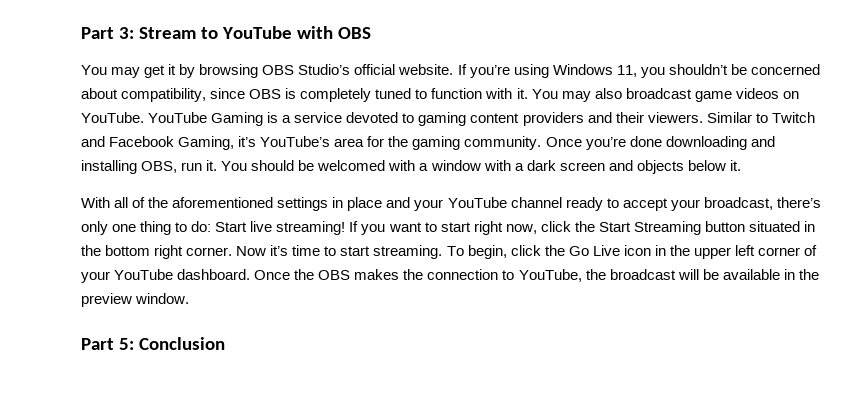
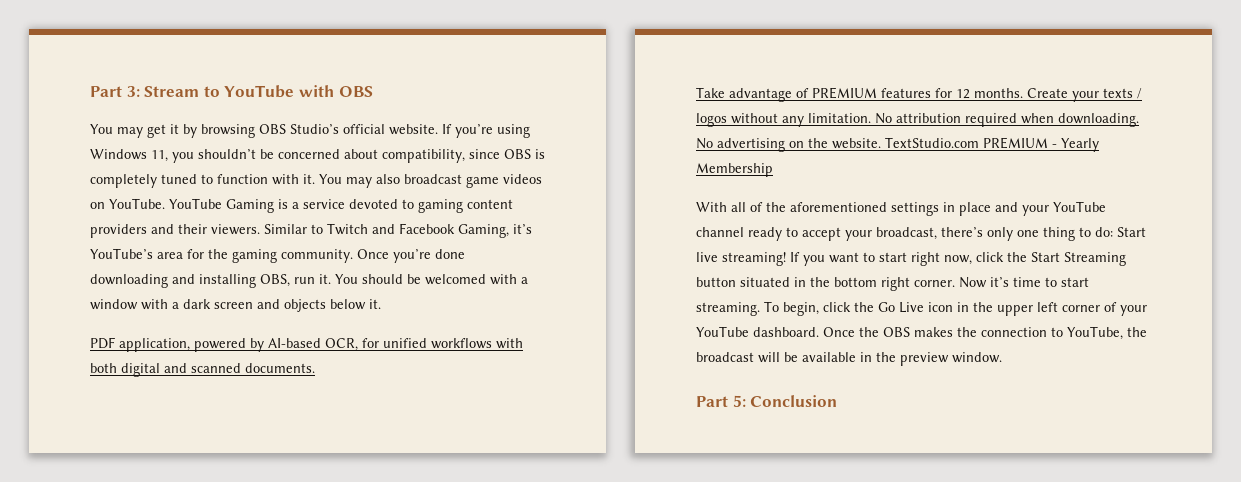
(741, 165) none -> [90,337,523,352] [90,363,315,377] [696,87,1142,102] [696,113,1139,127] [696,137,1099,152] [696,163,773,177] // PDF application, powered by AI-based OCR, for unified workflows with both digital and scanned documents. // Take advantage of PREMIUM features for 12 months. Create your texts / logos without any limitation. No attribution required when downloading. No advertising on the website. TextStudio.com PREMIUM - Yearly Membership

